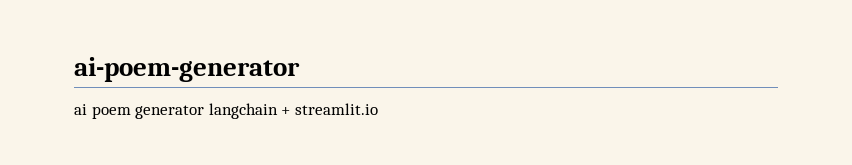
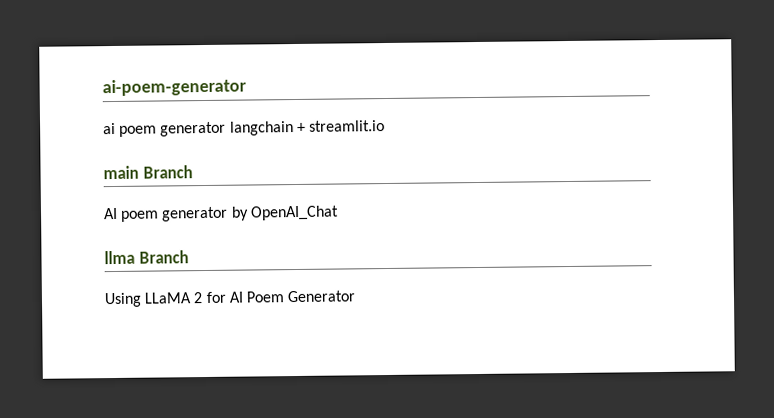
(378, 109) none -> [103,165,193,180] [103,205,339,222] [104,250,189,265] [104,290,357,308] // main Branch // AI poem generator by OpenAI_Chat // llma Branch // Using LLaMA 2 for AI Poem Generator

